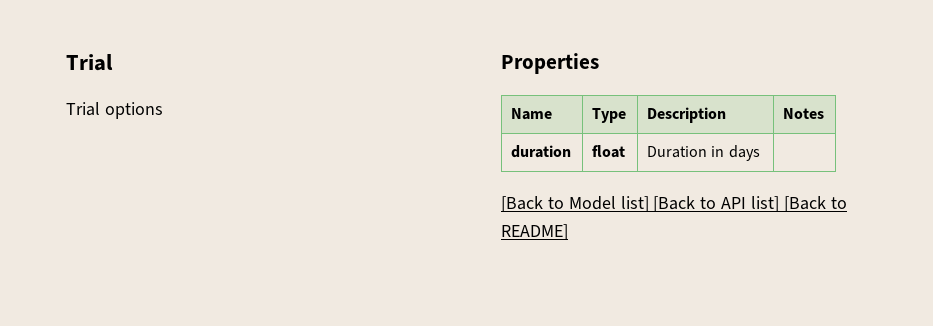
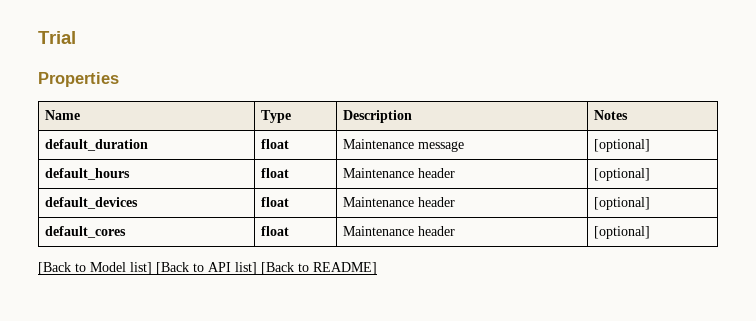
[66,54,113,71] [66,102,163,119] Trial // Trial options -> [38,31,76,44] Trial
[511,145,572,158] [592,145,626,158] [647,145,760,161] duration | float | Duration in days | -> [44,139,148,151] [260,139,289,149] [342,139,464,152] [593,139,650,152] [44,168,130,180] [260,168,289,178] [342,168,455,178] [593,168,650,181] [44,197,138,209] [260,197,289,207] [342,197,455,207] [593,197,650,210] [44,226,126,238] [260,226,289,236] [342,226,455,236] [593,226,650,239] default_duration | float | Maintenance message | [optional] // default_hours | float | Maintenance header | [optional] // default_devices | float | Maintenance header | [optional] // default_cores | float | Maintenance header | [optional]

